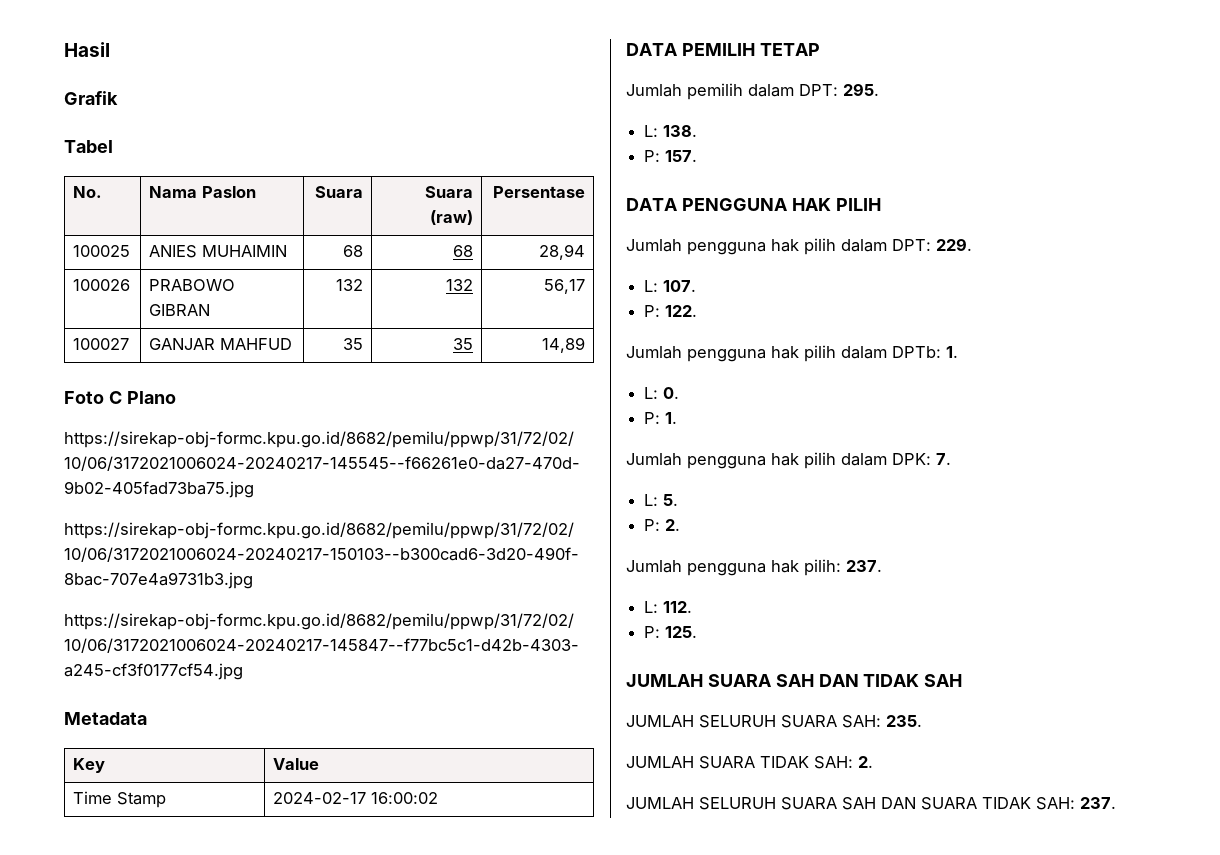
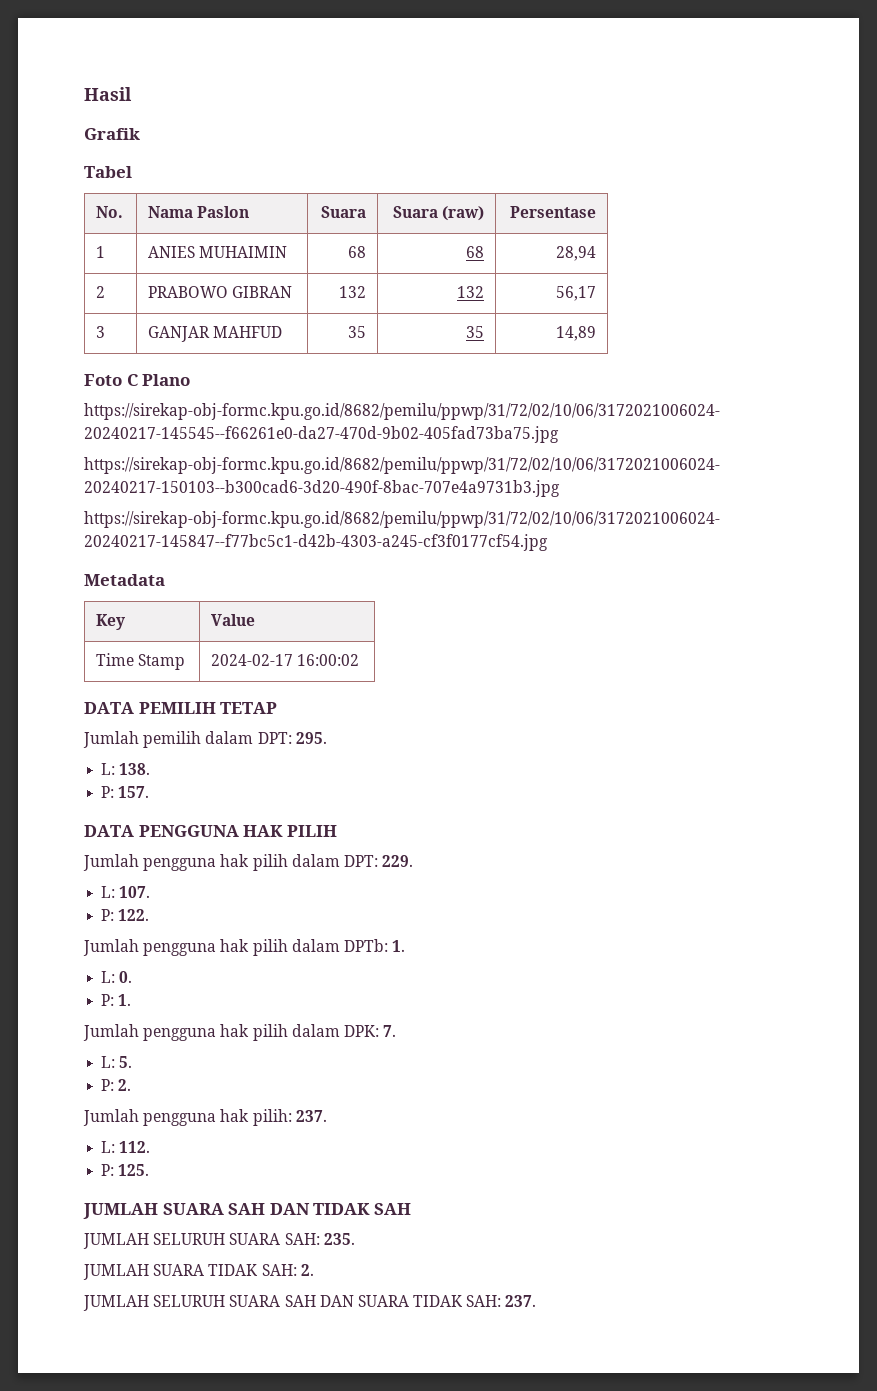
[73,245,131,257] 100025 -> [96,246,106,258] 1
[73,279,131,291] 100026 -> [96,286,106,298] 2
[73,338,130,350] 100027 -> [96,326,106,338] 3

